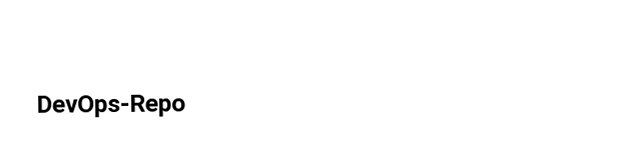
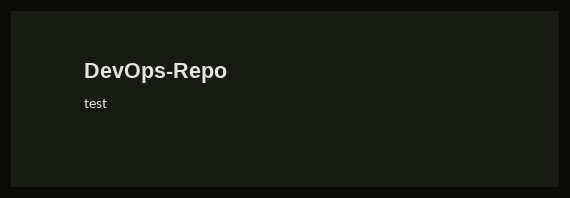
(186, 106) none -> [84,99,107,108] // test

